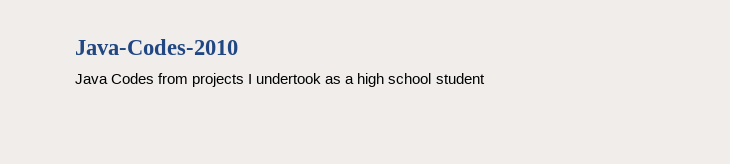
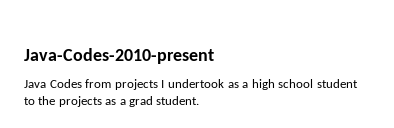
[75,39,238,55] Java-Codes-2010 -> [24,48,214,64] Java-Codes-2010-present
(485, 78) none -> [24,96,200,107] to the projects as a grad student.

